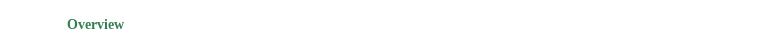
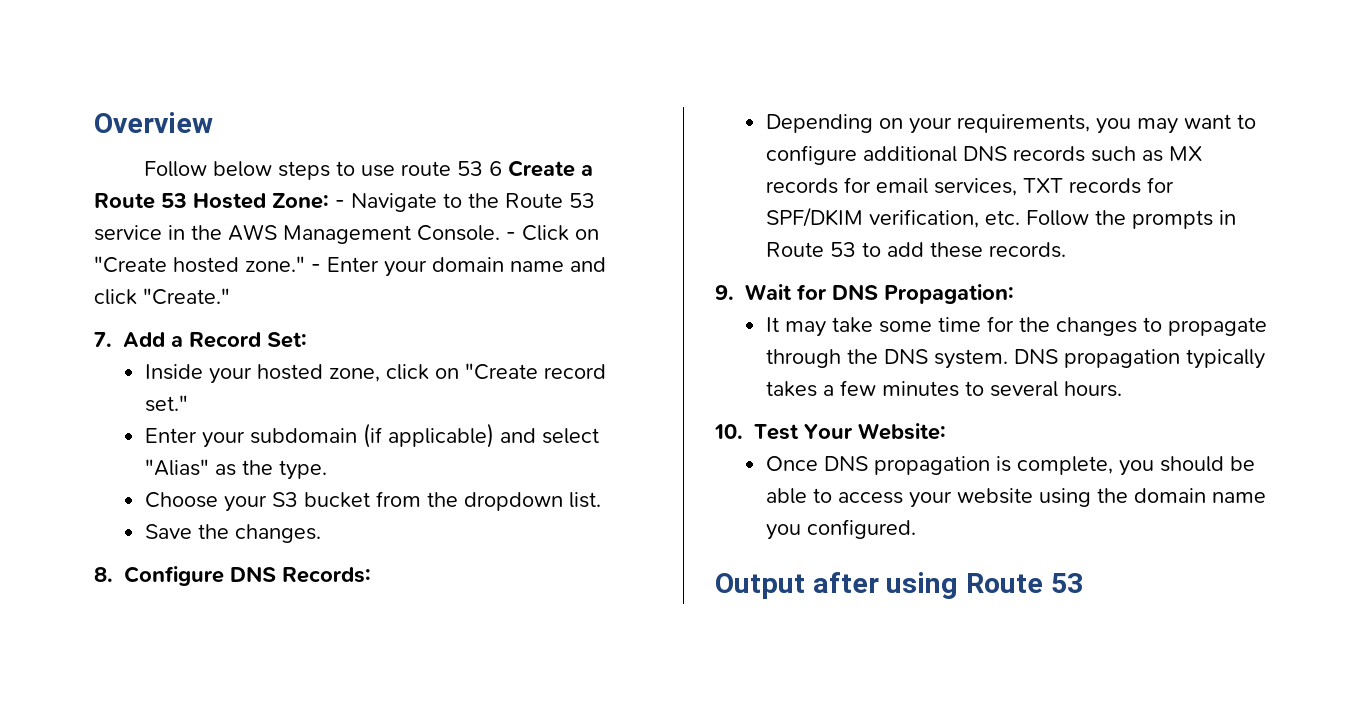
(125, 24) none -> [143,160,593,180] [94,193,595,212] [94,224,599,244] [94,256,606,277] [94,288,230,305] [94,332,307,348] [144,363,606,384] [144,395,188,412] [144,423,599,448] [144,459,327,480] [144,491,601,512] [144,524,321,543] [94,566,371,586] [765,114,1256,134] [765,145,1202,165] [765,177,1174,196] [765,207,1236,229] [765,242,1066,258] [715,284,1014,304] [765,316,1267,337] [765,349,1265,369] [765,380,1122,397] [714,423,946,440] [765,456,1255,476] [765,488,1266,508] [765,519,916,540] [715,572,1083,599] // Follow below steps to use route 53 6 Create a Route 53 Hosted Zone: - Navigate to the Route 53 service in the AWS Management Console. - Click on "Create hosted zone." - Enter your domain name and click "Create." // 7. Add a Record Set: // Inside your hosted zone, click on "Create record set." // Enter your subdomain (if applicable) and select "Alias" as the type. // Choose your S3 bucket from the dropdown list. // Save the changes. // 8. Configure DNS Records: // Depending on your requirements, you may want to configure additional DNS records such as MX records for email services, TXT records for SPF/DKIM verification, etc. Follow the prompts in Route 53 to add these records. // 9. Wait for DNS Propagation: // It may take some time for the changes to propagate through the DNS system. DNS propagation typically takes a few minutes to several hours. // 10. Test Your Website: // Once DNS propagation is complete, you should be able to access your website using the domain name you configured. // Output after using Route 53

